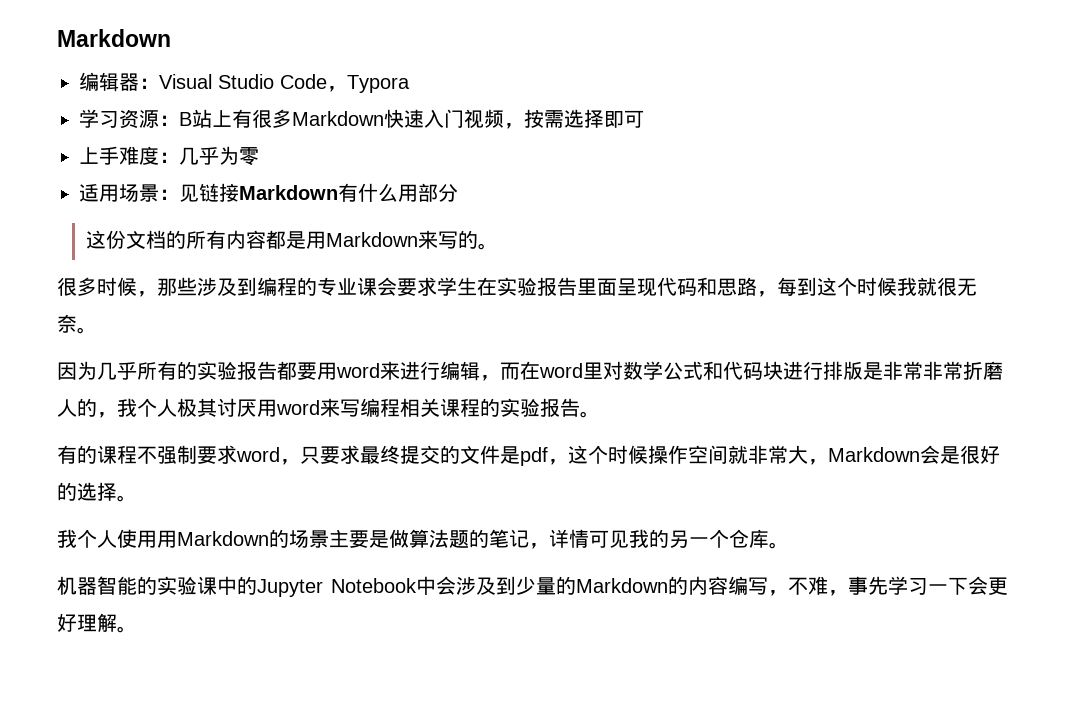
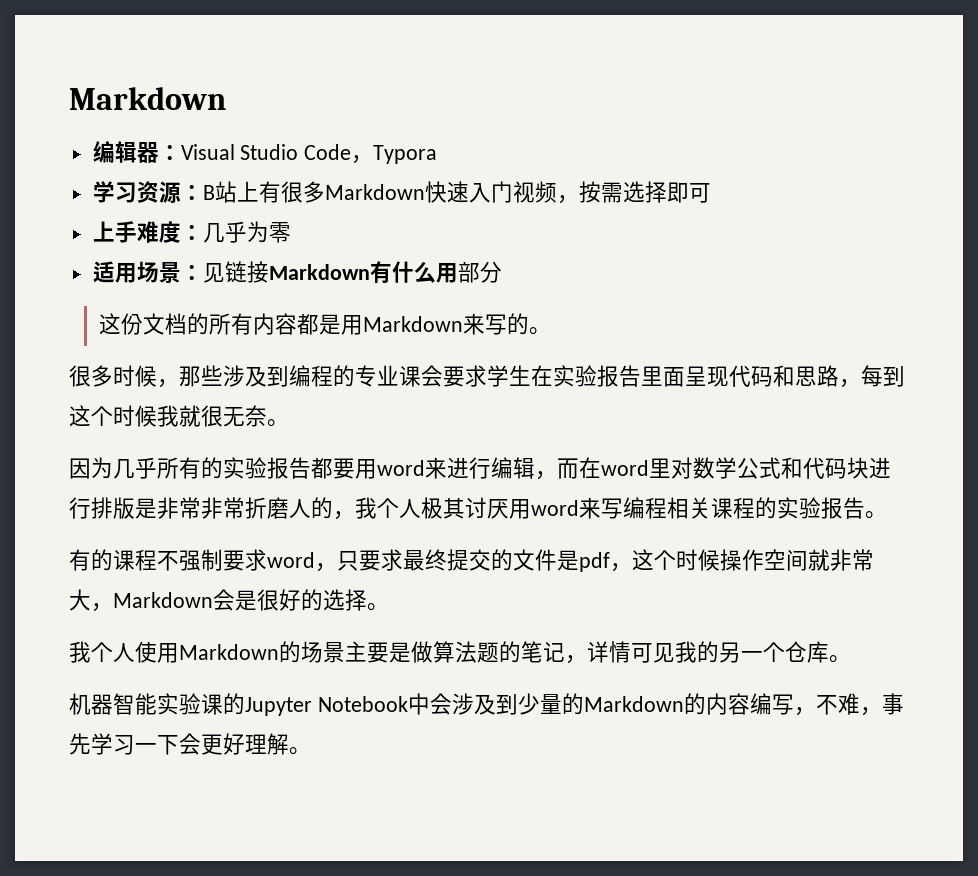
[157,530,177,548] 用 -> (179, 653) none
[137,576,237,595] 的实验课中 -> [157,693,223,715] 实验课

